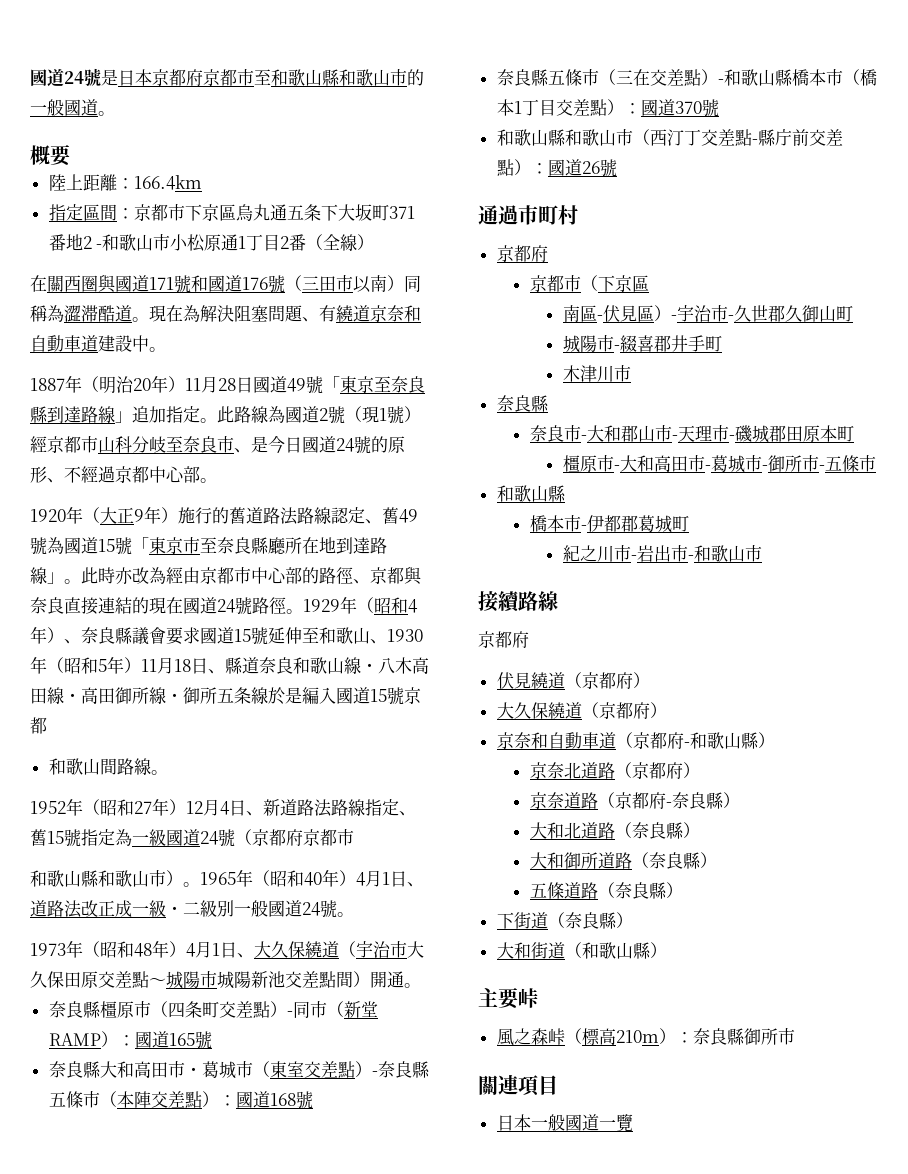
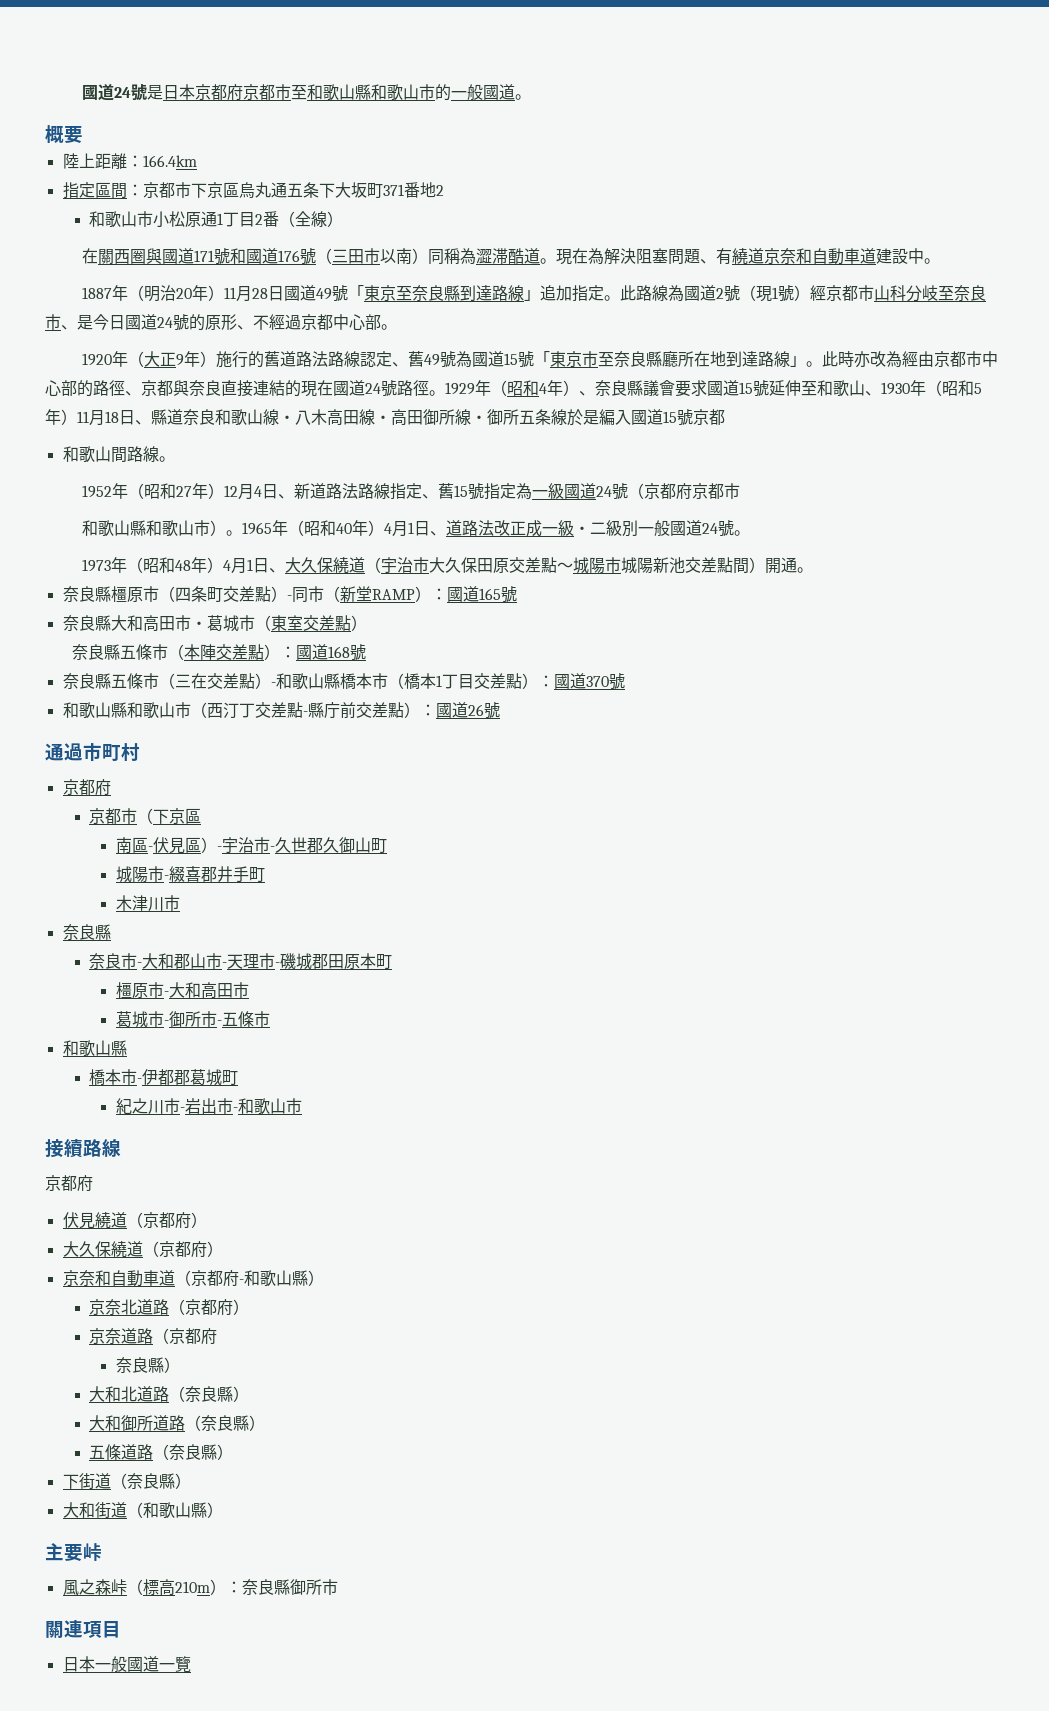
[96,244,103,249] - -> (444, 190) //
[371,1071,378,1076] - -> (367, 623) //
[704,465,711,470] - -> (249, 990) //
[665,802,672,807] - -> (218, 1336) //

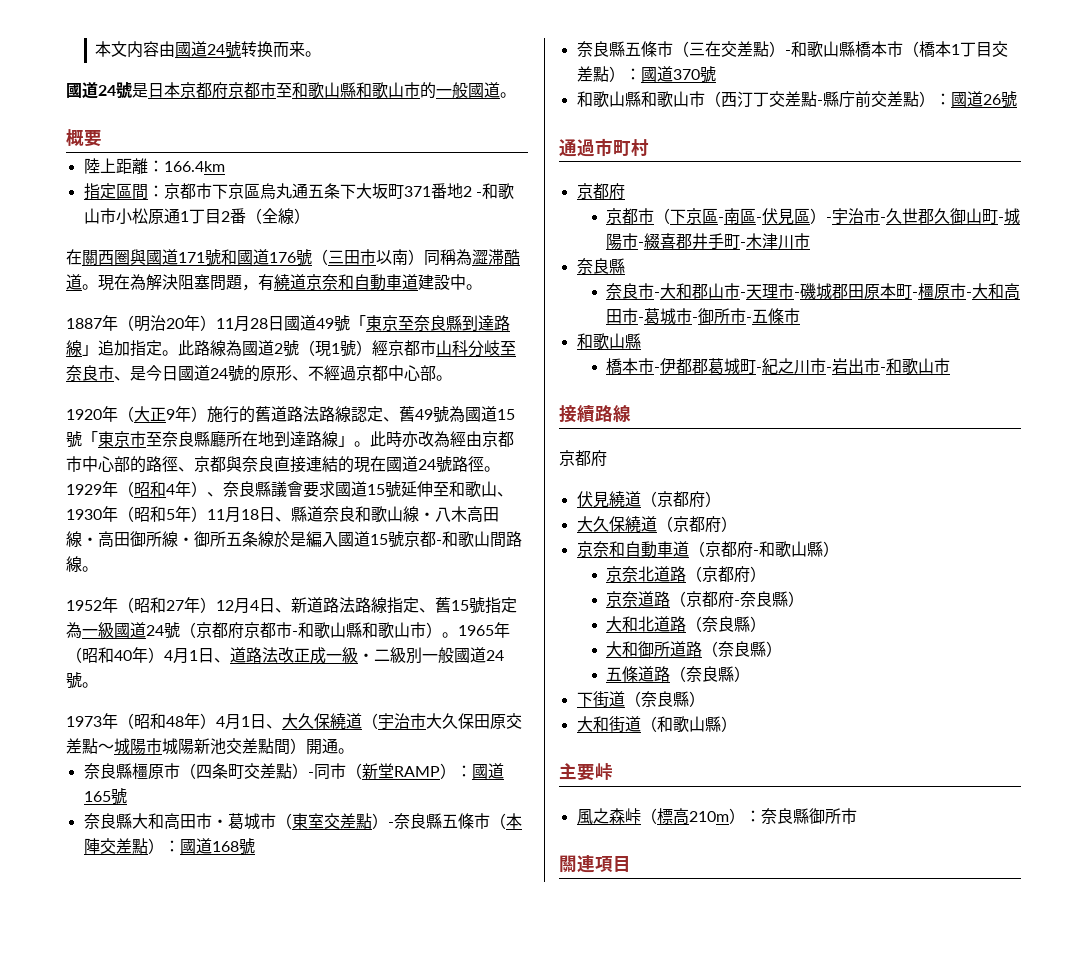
(82, 92) none -> [95,41,322,58] 本文内容由國道24號转换而来。 //
(444, 190) // -> [475,192,482,197] -
[700,259,717,264] 、 -> [242,284,258,291] ，
(725, 417) // -> [436,540,442,545] -
(741, 491) // -> [292,631,298,636] -
(367, 623) // -> [387,822,394,827] -
(202, 816) // -> [718,217,725,222] -
(387, 845) // -> [998,217,1005,222] -
(265, 874) // -> [740,242,747,247] -
(393, 961) // -> [912,292,919,297] -
(249, 990) // -> [638,317,645,322] -
(239, 1077) // -> [756,367,763,372] -
(218, 1336) // -> [734,600,741,605] -
[62,1656,191,1672] // 日本一般國道一覽 -> (631, 864) none

